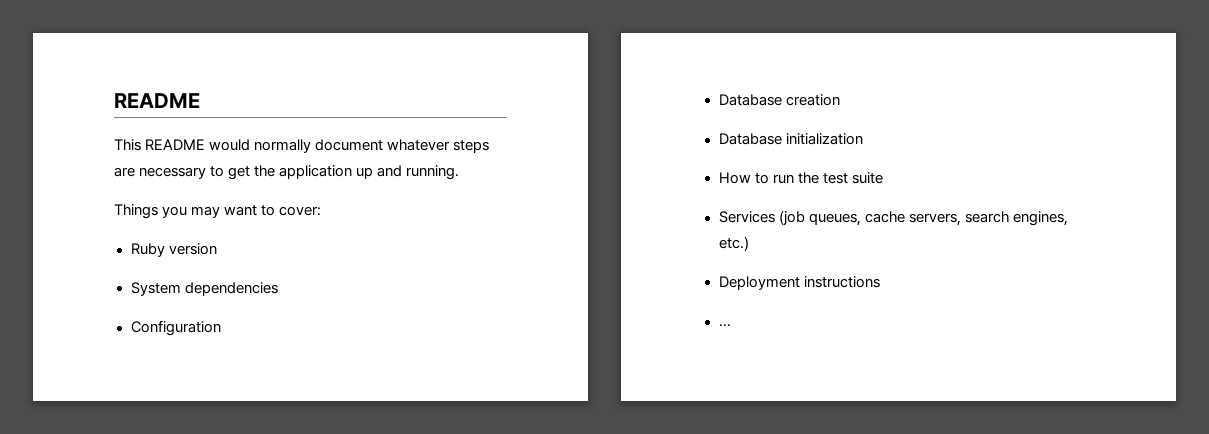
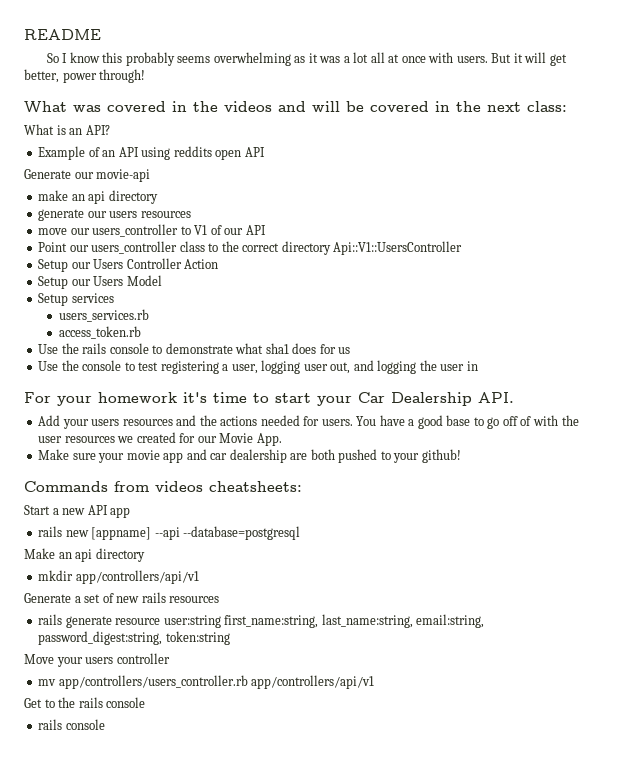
[114,139,490,153] [114,165,460,180] [114,204,322,219] [130,243,217,257] [130,282,278,296] [130,320,221,336] [718,94,840,106] [718,133,863,145] [718,172,883,184] [718,210,1068,226] [718,236,749,251] [718,276,880,290] [718,324,731,327] This README would normally document whatever steps are necessary to get the application up and running. // Things you may want to cover: // Ruby version // System dependencies // Configuration // Database creation // Database initialization // How to run the test suite // Services (job queues, cache servers, search engines, etc.) // Deployment instructions // ... -> [46,52,567,66] [24,69,146,83] [24,101,567,113] [24,124,110,135] [38,146,265,160] [24,169,151,182] [38,190,158,204] [38,209,191,221] [38,224,266,237] [38,241,463,255] [38,258,219,272] [38,275,162,289] [38,293,114,306] [58,309,149,322] [58,326,141,339] [38,343,351,354] [38,360,478,374] [24,392,514,406] [38,415,579,429] [38,432,282,446] [38,449,461,463] [24,481,302,492] [24,505,131,518] [38,526,301,540] [24,548,145,562] [38,570,199,584] [24,592,220,603] [38,614,485,628] [38,631,230,645] [24,653,170,667] [38,675,375,689] [24,697,146,708] [38,719,105,730] So I know this probably seems overwhelming as it was a lot all at once with users. But it will get better, power through! // What was covered in the videos and will be covered in the next class: // What is an API? // Example of an API using reddits open API // Generate our movie-api // make an api directory // generate our users resources // move our users_controller to V1 of our API // Point our users_controller class to the correct directory Api::V1::UsersController // Setup our Users Controller Action // Setup our Users Model // Setup services // users_services.rb // access_token.rb // Use the rails console to demonstrate what sha1 does for us // Use the console to test registering a user, logging user out, and logging the user in // For your homework it's time to start your Car Dealership API. // Add your users resources and the actions needed for users. You have a good base to go off of with the user resources we created for our Movie App. // Make sure your movie app and car dealership are both pushed to your github! // Commands from videos cheatsheets: // Start a new API app // rails new [appname] --api --database=postgresql // Make an api directory // mkdir app/controllers/api/v1 // Generate a set of new rails resources // rails generate resource user:string first_name:string, last_name:string, email:string, password_digest:string, token:string // Move your users controller // mv app/controllers/users_controller.rb app/controllers/api/v1 // Get to the rails console // rails console

